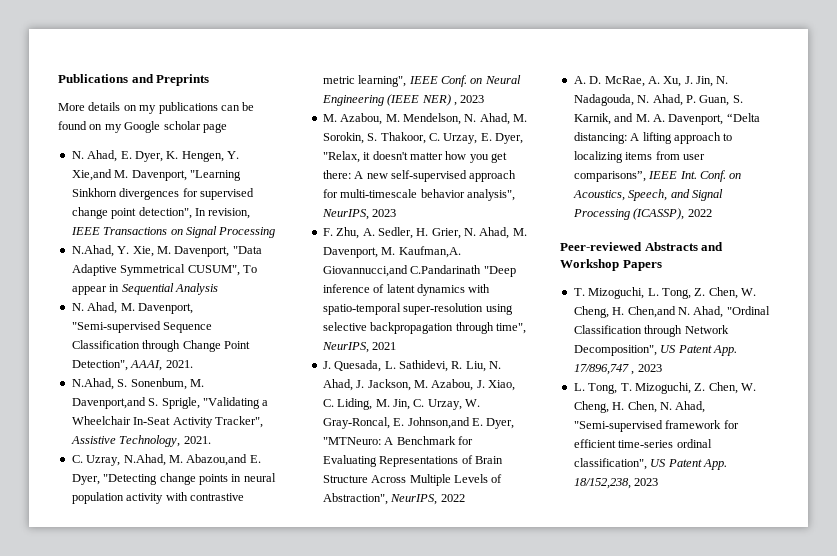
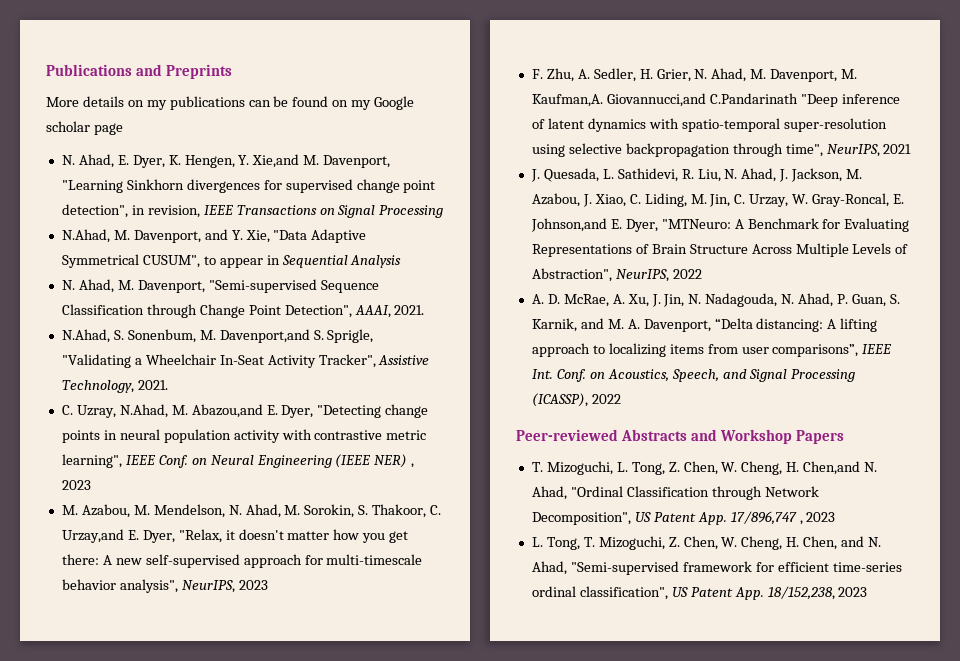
[194,208,206,216] In -> [131,205,145,215] in
[117,246,230,257] Y. Xie, M. Davenport, -> [113,229,270,243] M. Davenport, and Y. Xie,
[242,265,257,273] To -> [203,256,216,265] to
[443,133,478,144] Urzay, -> [61,529,124,543] Urzay,and
(657, 407) none -> [841,536,865,547] and

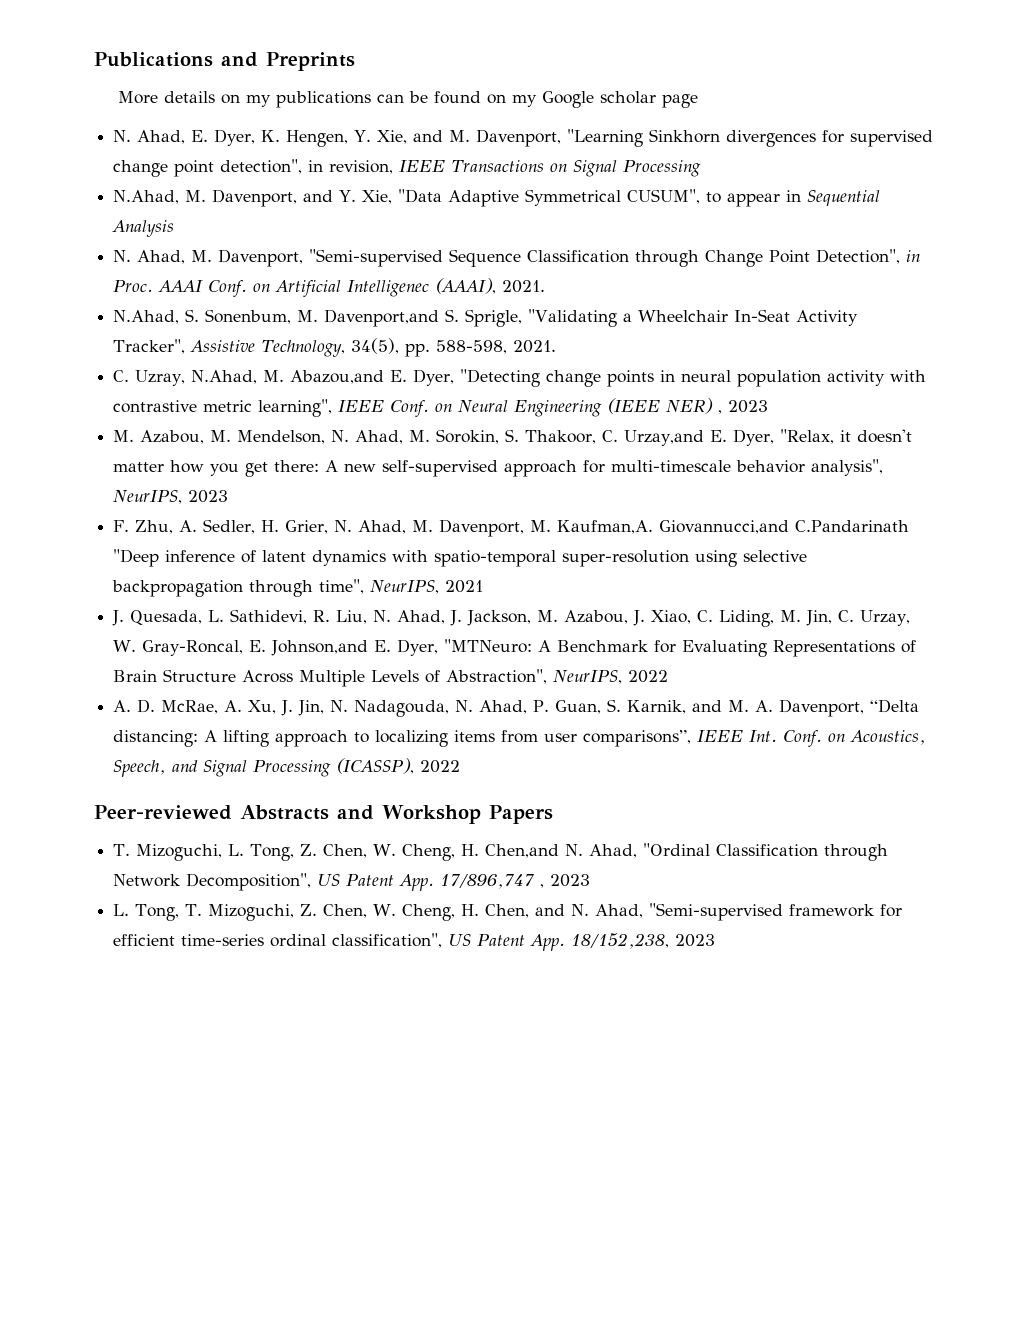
[252,154,300,168] Xie,and -> [377,130,444,144] Xie, and
[354,305,391,318] AAAI, -> [906,250,921,262] [113,278,497,297] in Proc. AAAI Conf. on Artificial Intelligenec (AAAI),
(134, 386) none -> [351,338,508,357] 34(5), pp. 588-598,

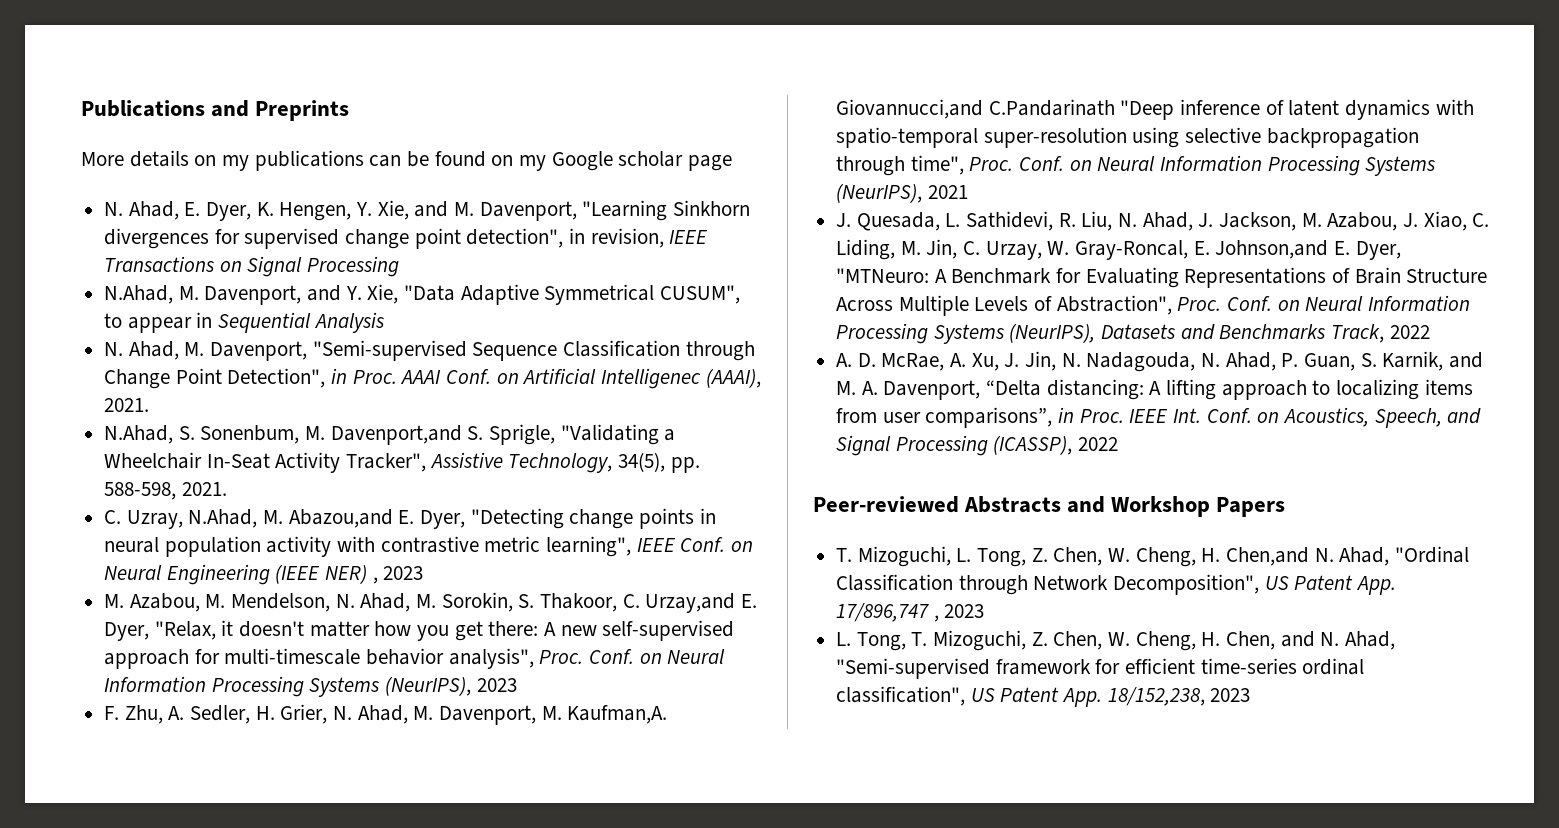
[113,490,183,504] NeurIPS, -> [539,649,726,664] [104,676,472,697] Proc. Conf. on Neural Information Processing Systems (NeurIPS),
[370,580,440,594] NeurIPS, -> [969,155,1436,176] [836,183,923,203] Proc. Conf. on Neural Information Processing Systems (NeurIPS),
[553,670,623,684] NeurIPS, -> [1177,295,1471,311] [836,323,1385,344] Proc. Conf. on Neural Information Processing Systems (NeurIPS), Datasets and Benchmarks Track,
(692, 738) none -> [1058,407,1124,423] in Proc.

